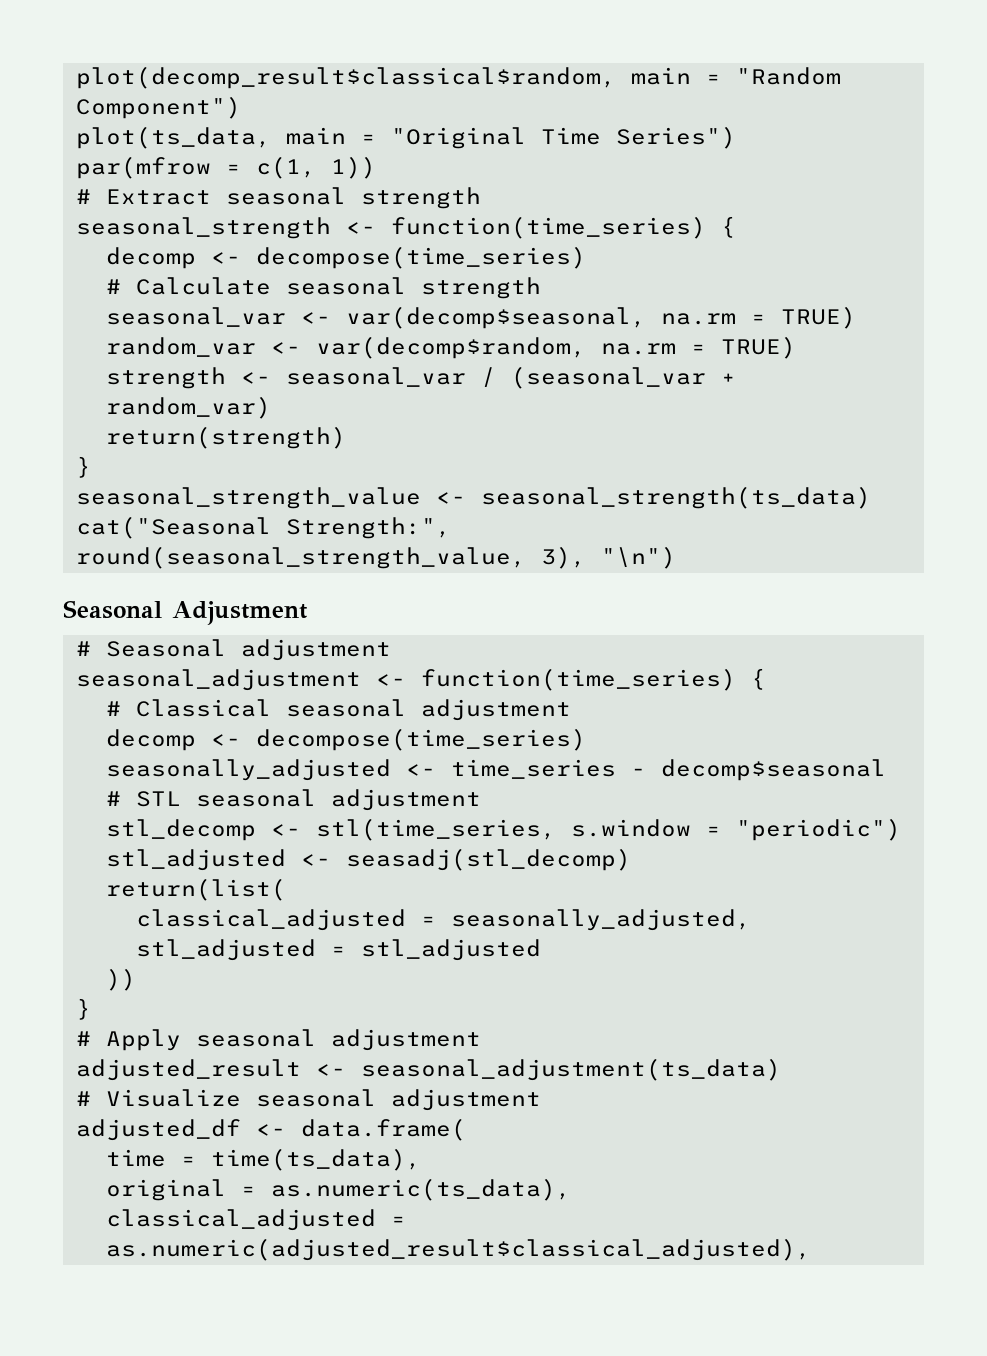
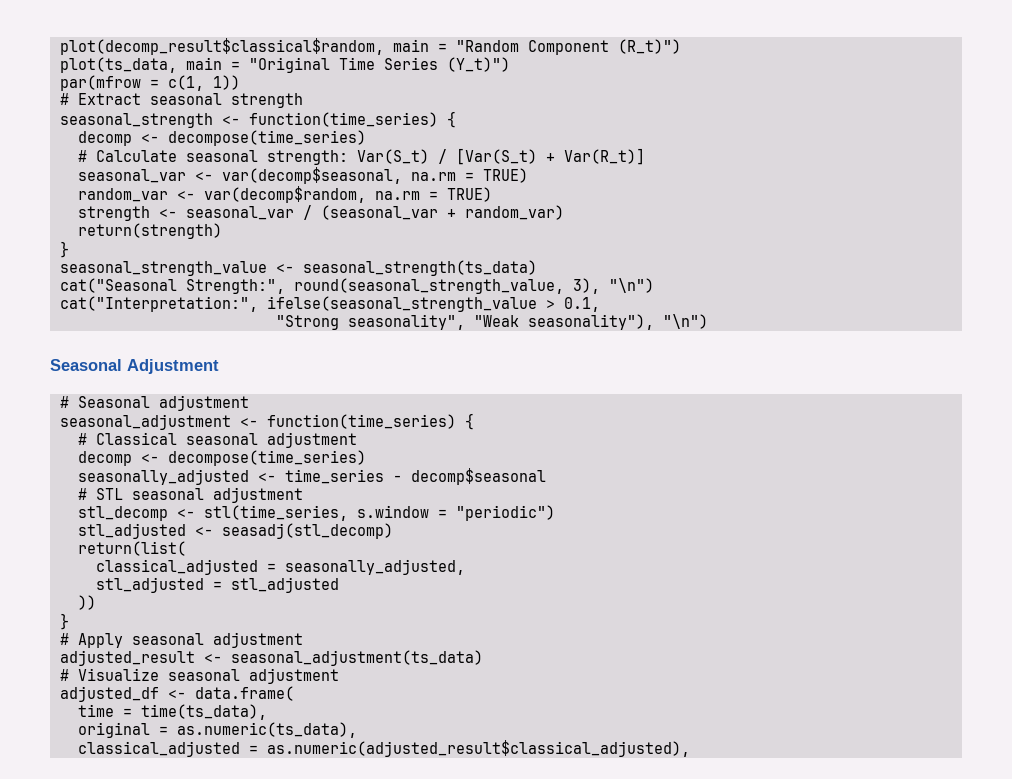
[75,96,241,119] Component") -> [527,39,681,55] Component (R_t)")
[615,126,736,149] Series") -> [383,57,510,72] Series (Y_t)")
[420,277,541,299] strength -> [266,148,645,165] strength: Var(S_t) / [Var(S_t) + Var(R_t)]
(676, 557) none -> [59,296,600,312] [275,314,708,330] // cat("Interpretation:", ifelse(seasonal_strength_value > 0.1, // "Strong seasonality", "Weak seasonality"), "\n")

